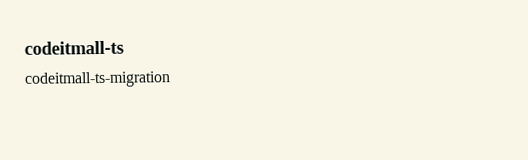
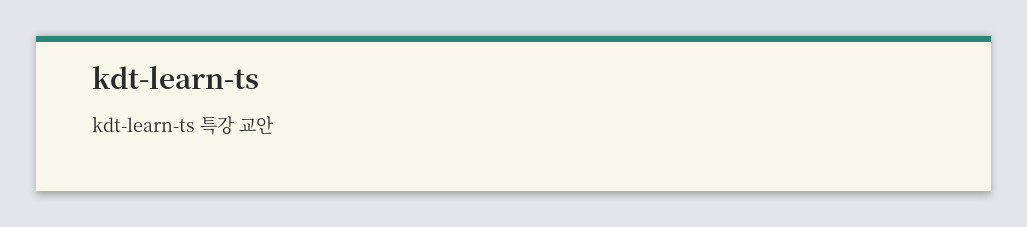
[24,40,124,55] [24,71,171,88] codeitmall-ts // codeitmall-ts-migration -> [92,66,259,89] [92,115,274,135] kdt-learn-ts // kdt-learn-ts 특강 교안

